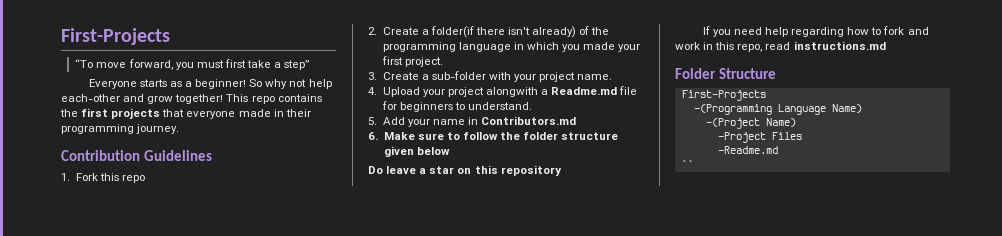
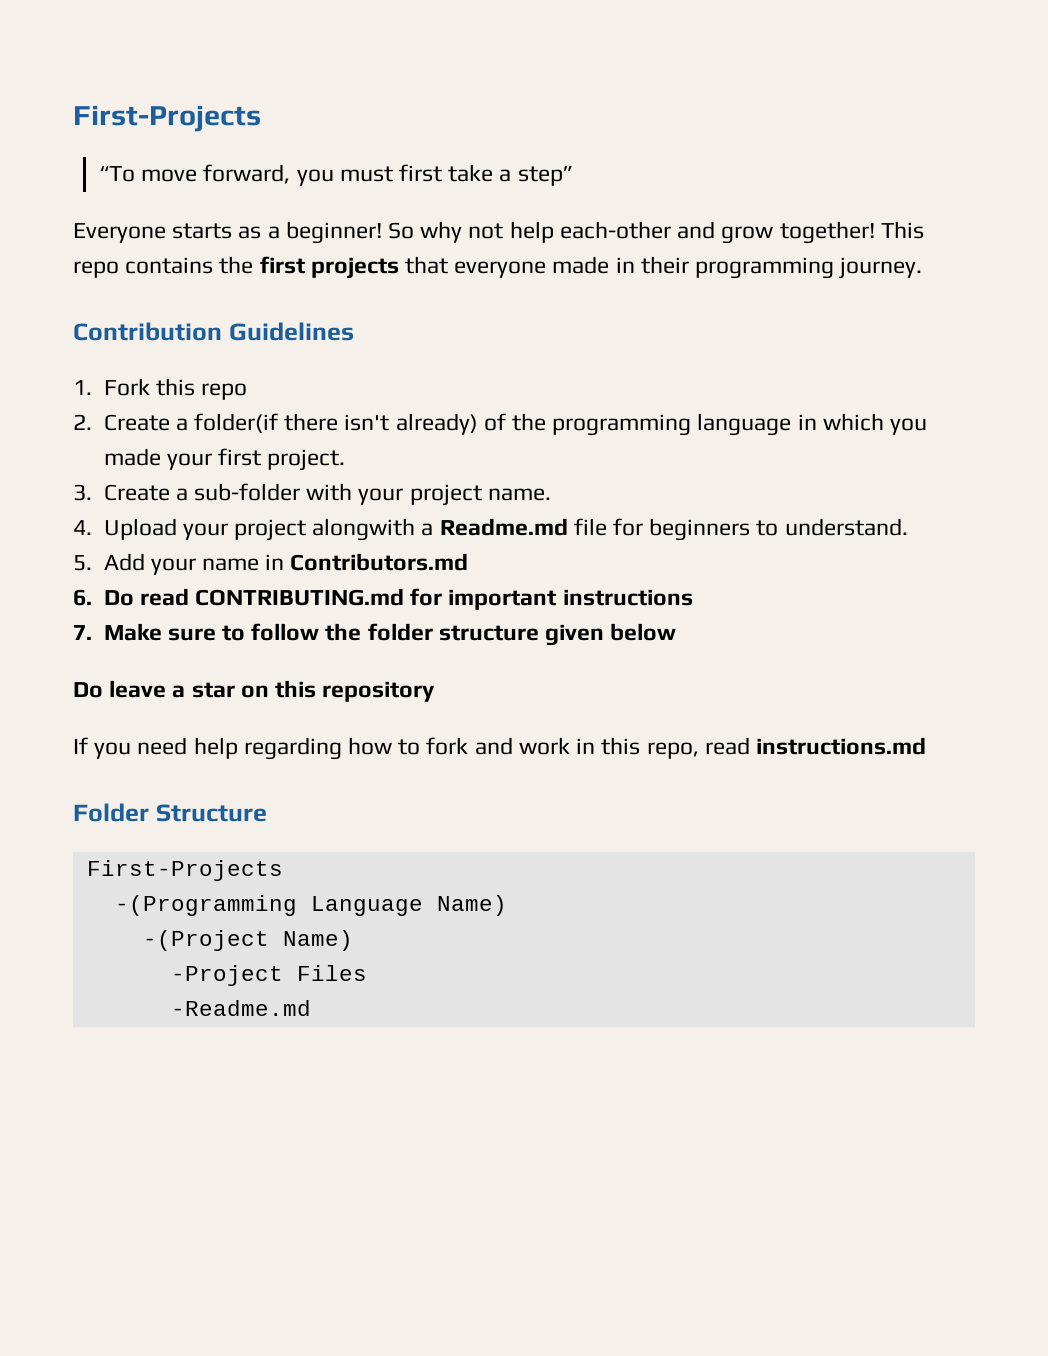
(378, 136) none -> [103,588,693,610] [73,625,92,640] Do read CONTRIBUTING.md for important instructions // 7.
[681,160,694,168] // `` -> (311, 1008) none

